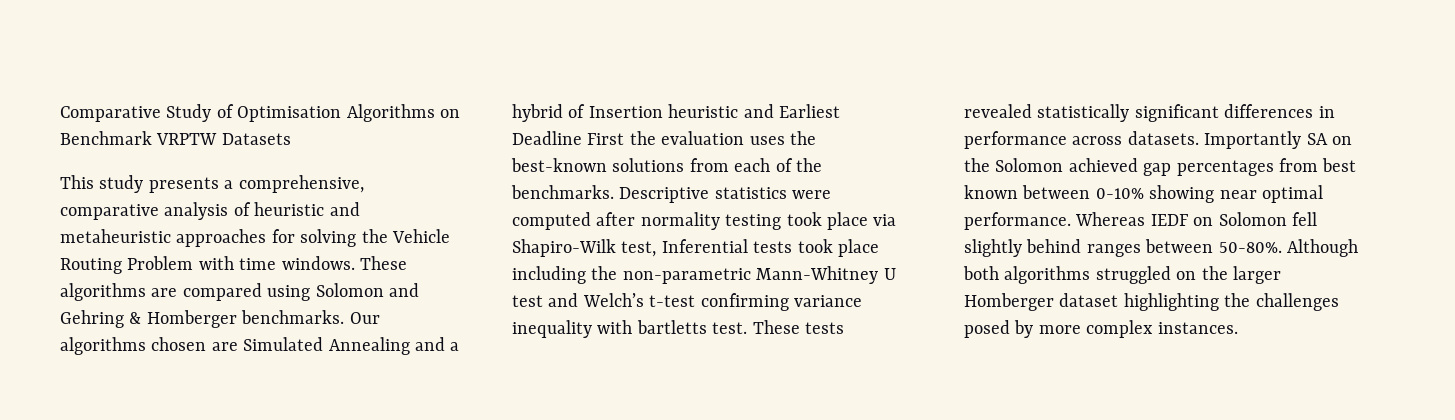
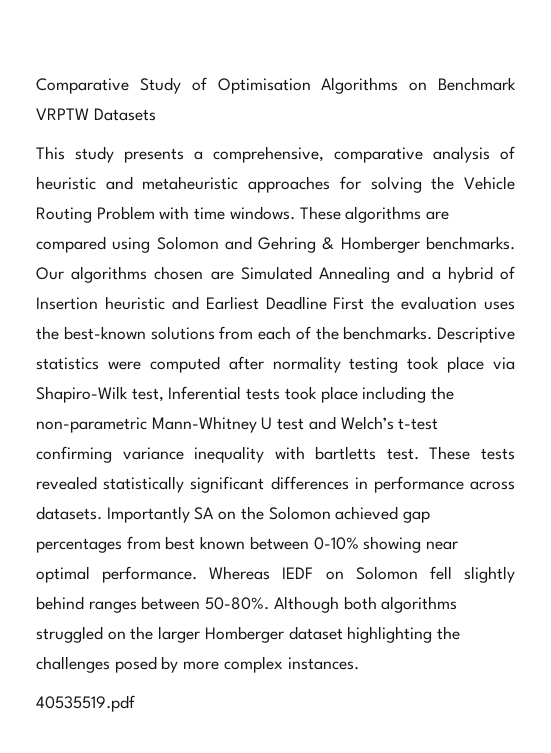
(1238, 328) none -> [36,695,135,712] // 40535519.pdf

